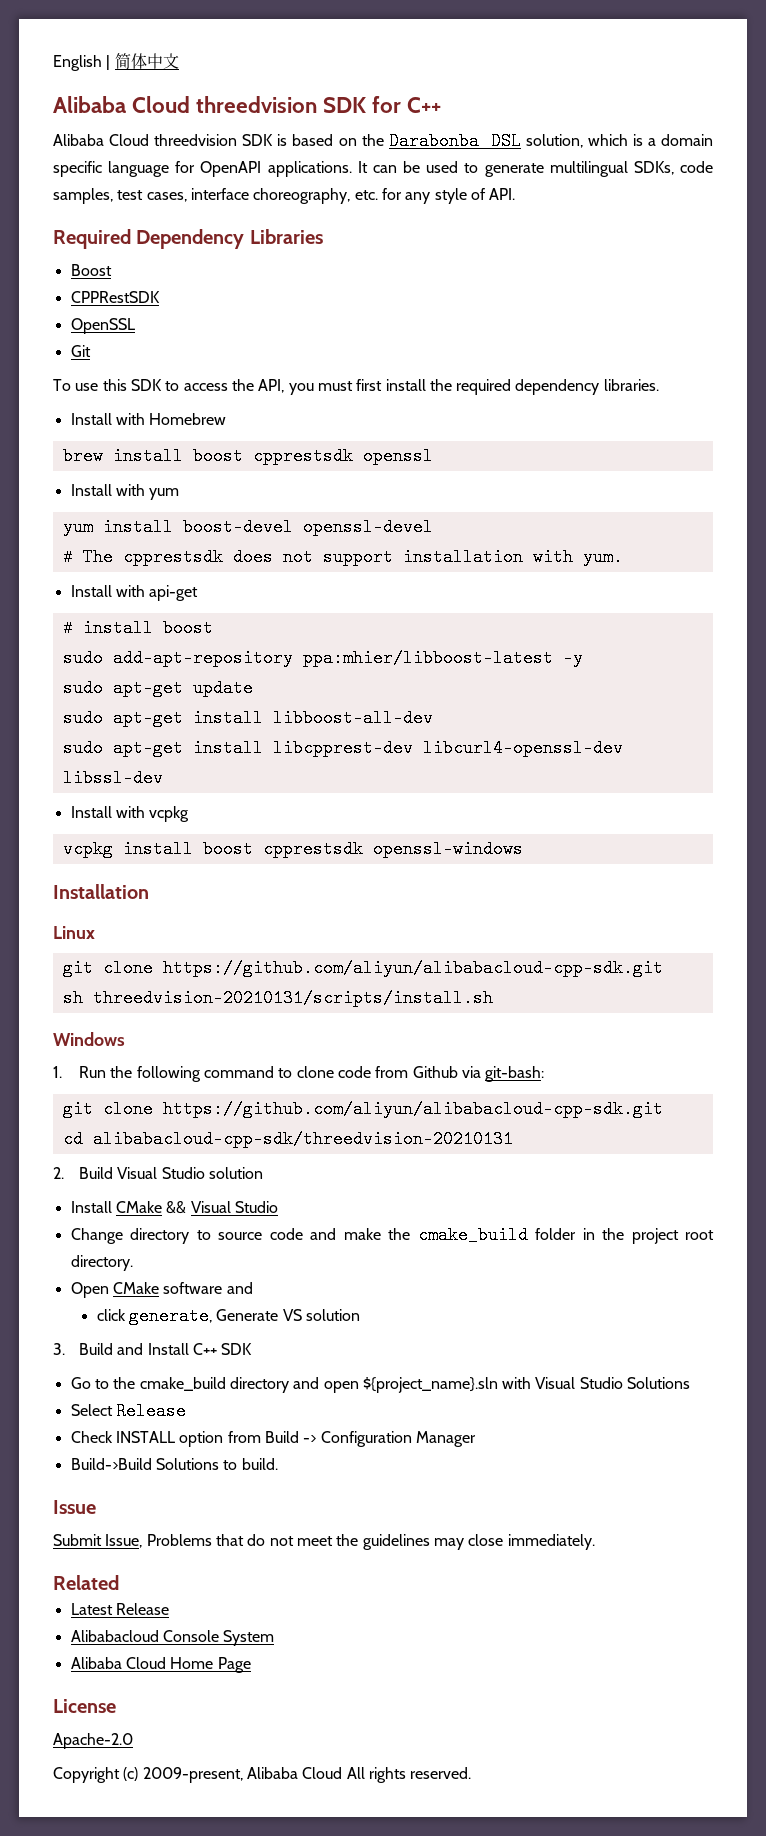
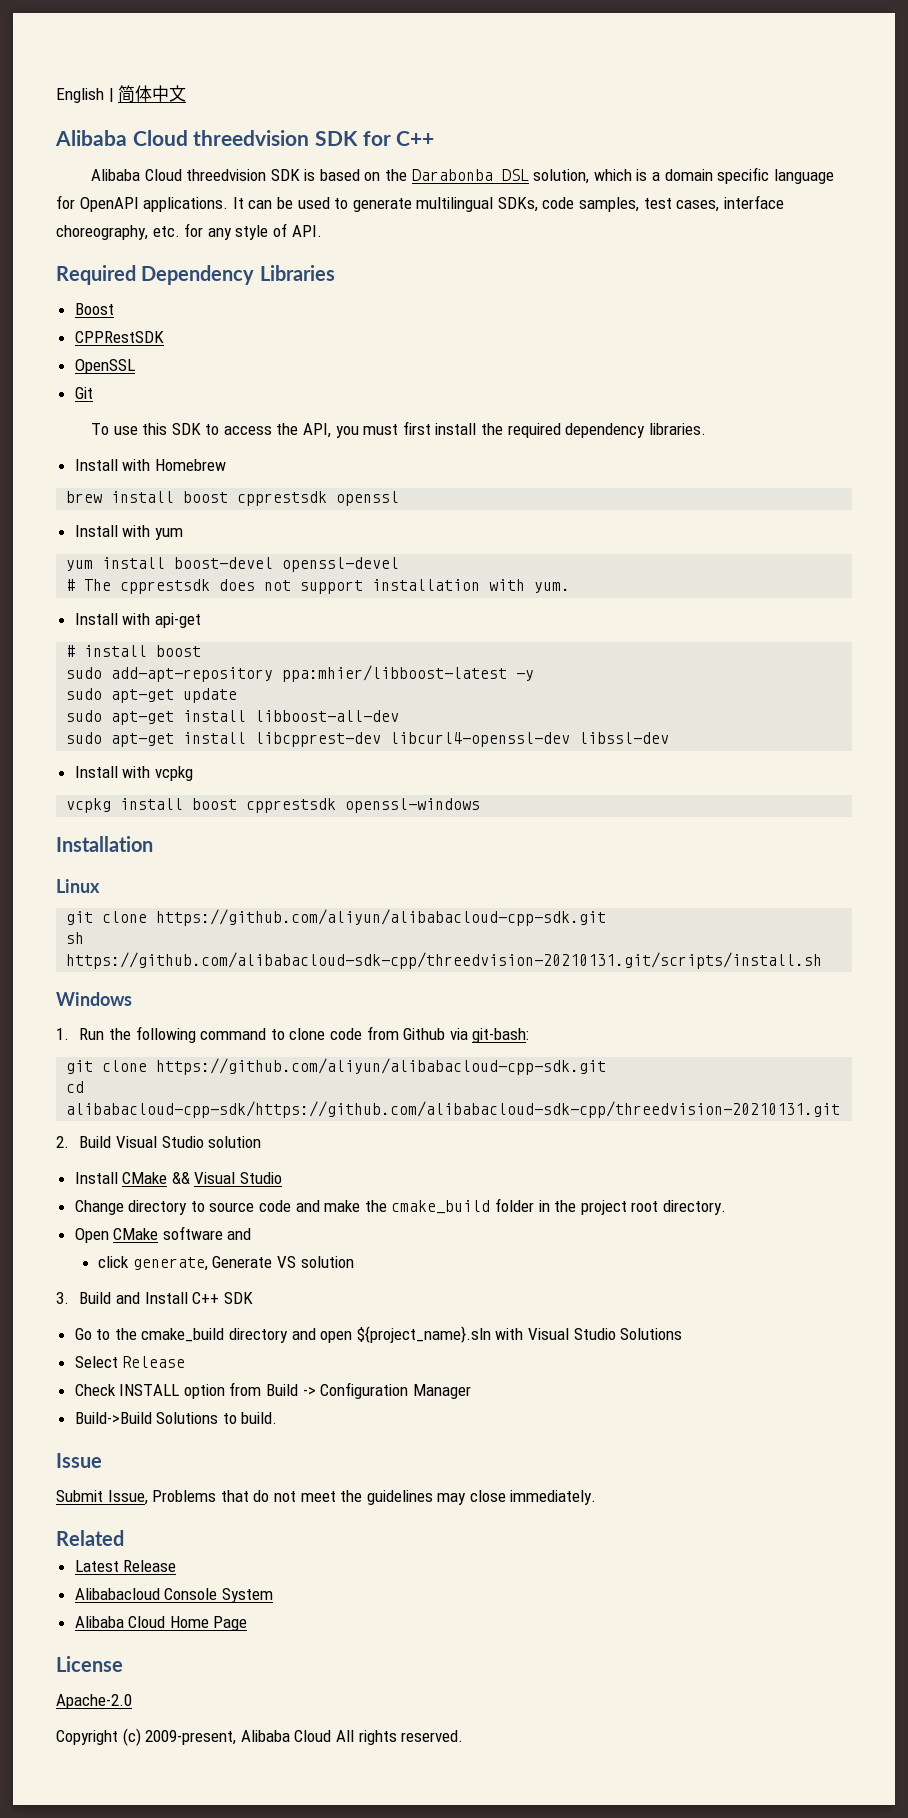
[92,989,493,1007] threedvision-20210131/scripts/install.sh -> [66,952,823,969] https://github.com/alibabacloud-sdk-cpp/threedvision-20210131.git/scripts/install.sh
[92,1130,513,1148] alibabacloud-cpp-sdk/threedvision-20210131 -> [66,1101,841,1118] alibabacloud-cpp-sdk/https://github.com/alibabacloud-sdk-cpp/threedvision-20210131.git

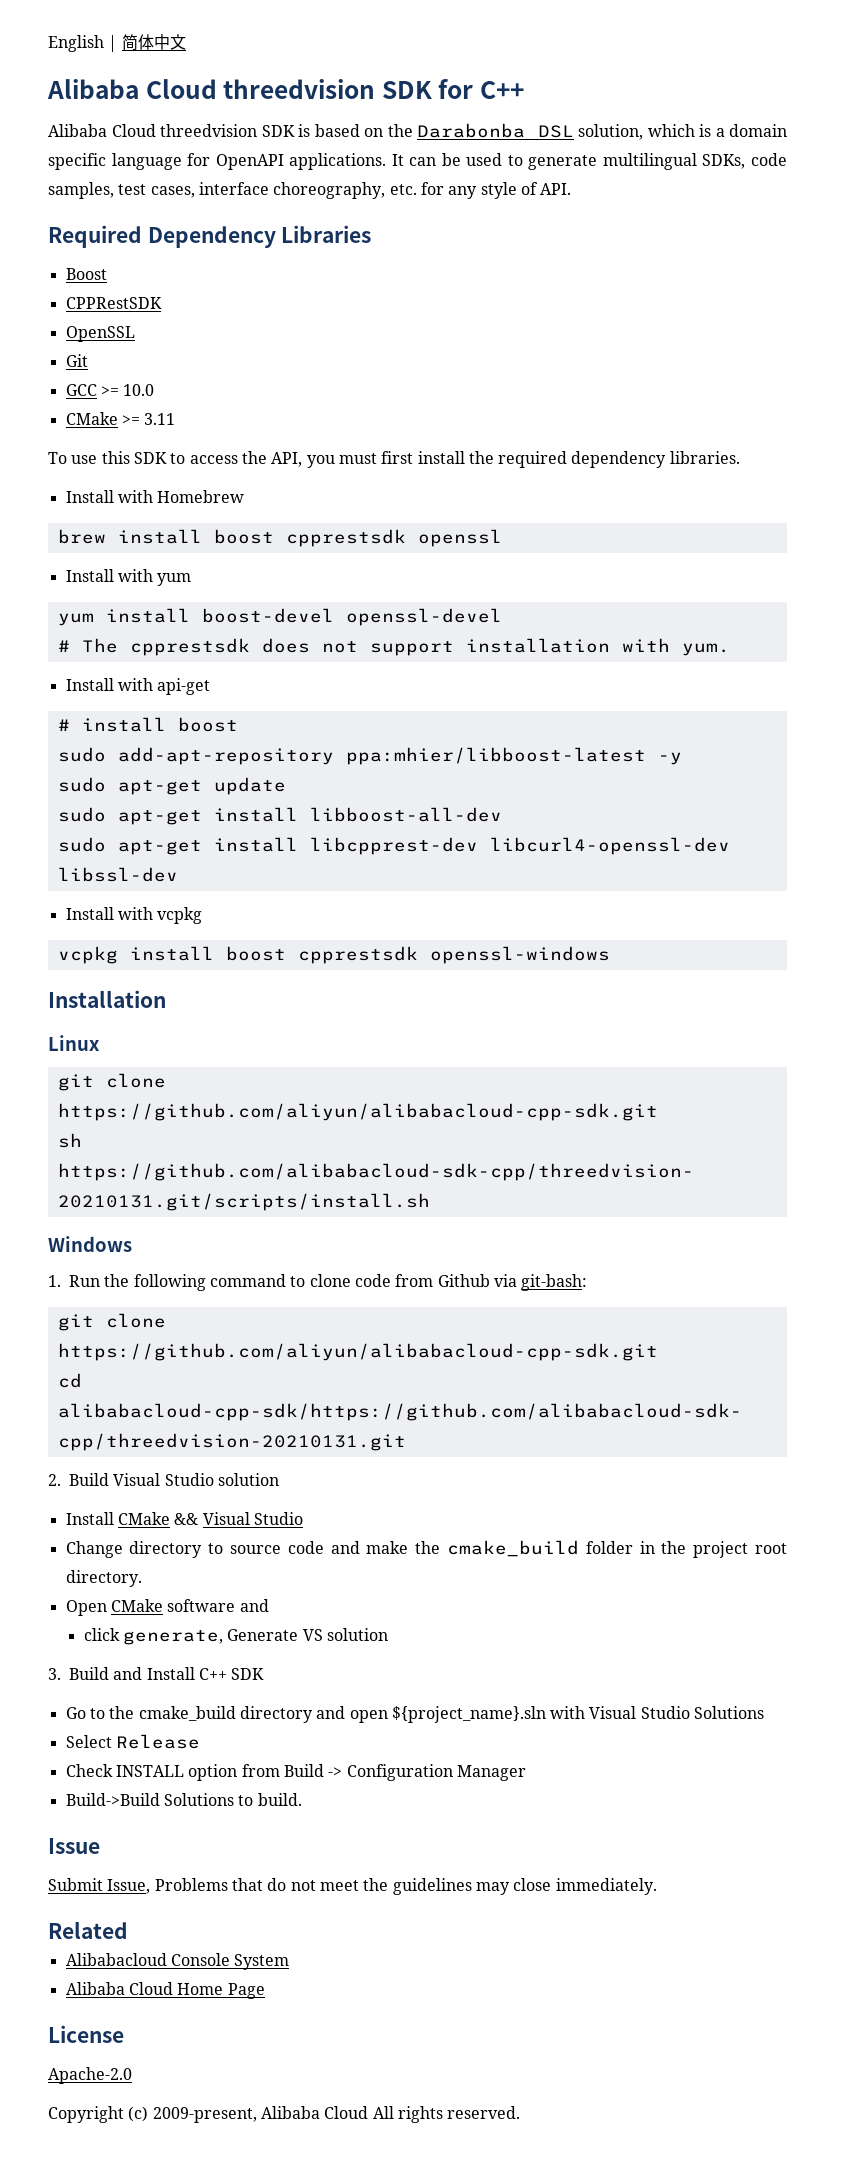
(93, 393) none -> [65,384,155,396] [65,412,176,425] // GCC >= 10.0 // CMake >= 3.11
[74,1560,177,1572] // Latest Release -> (128, 1930) none

